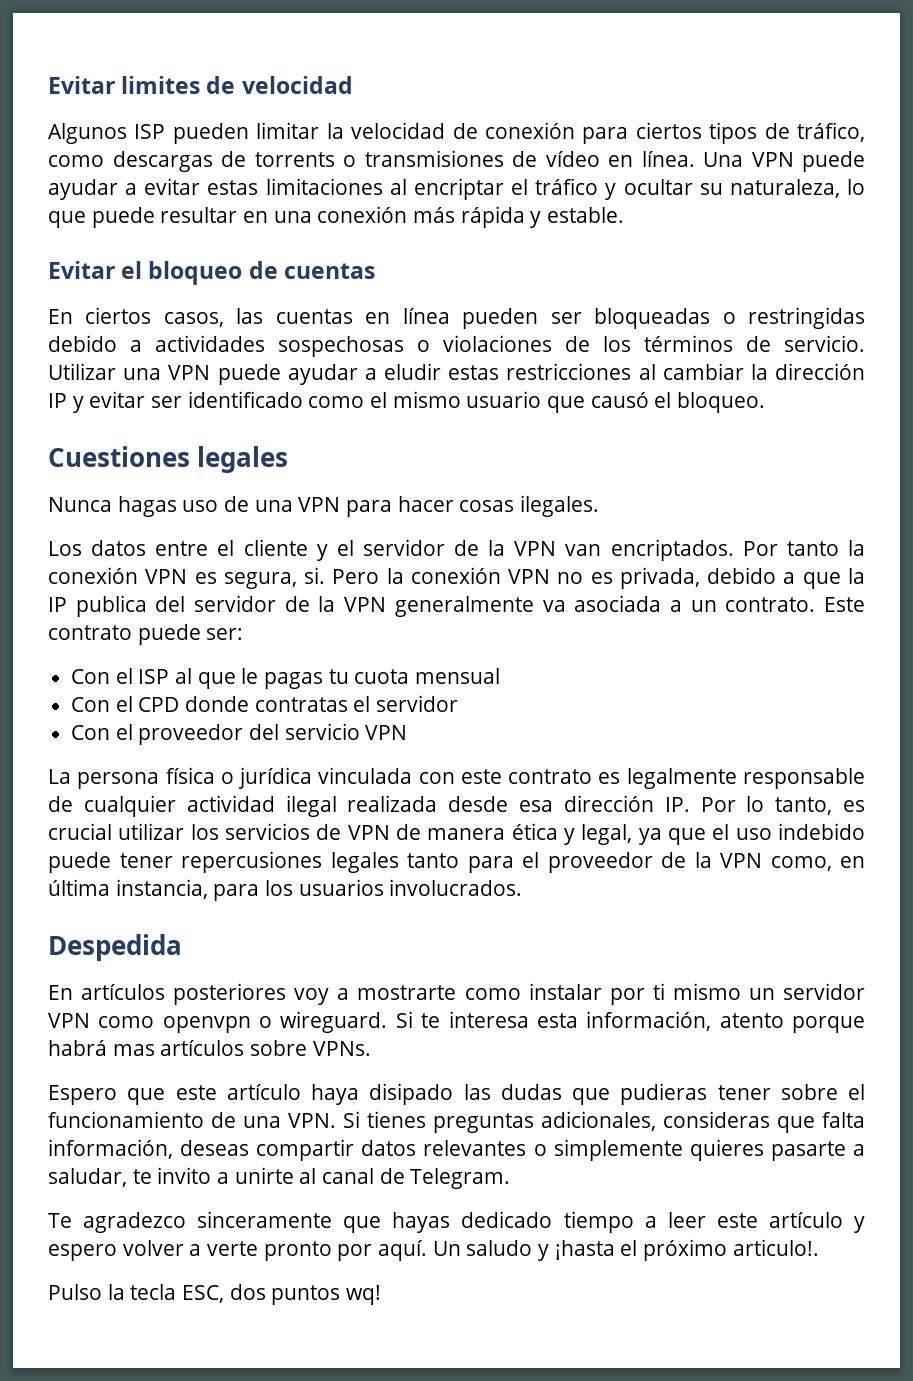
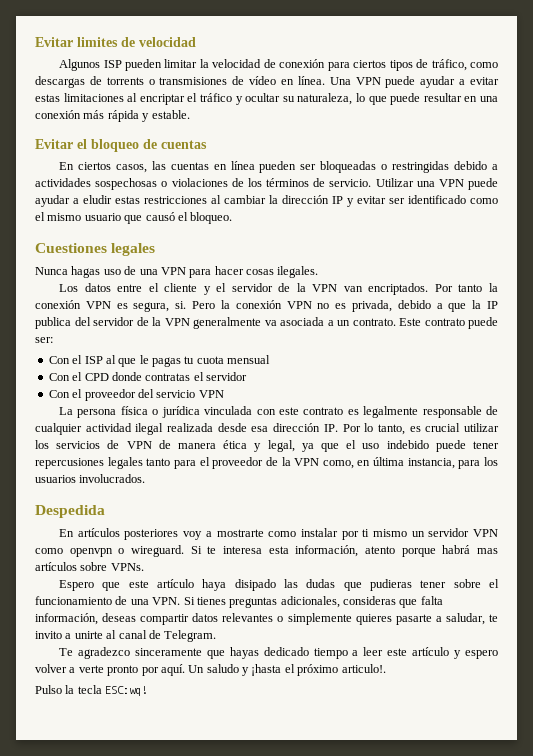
[182,1284,382,1305] ESC, dos puntos wq! -> [105,686,148,696] ESC:wq!

